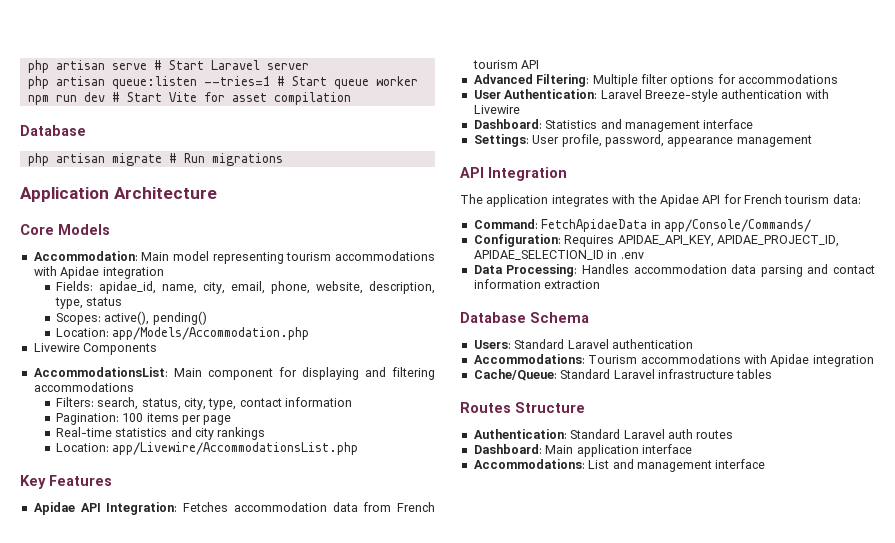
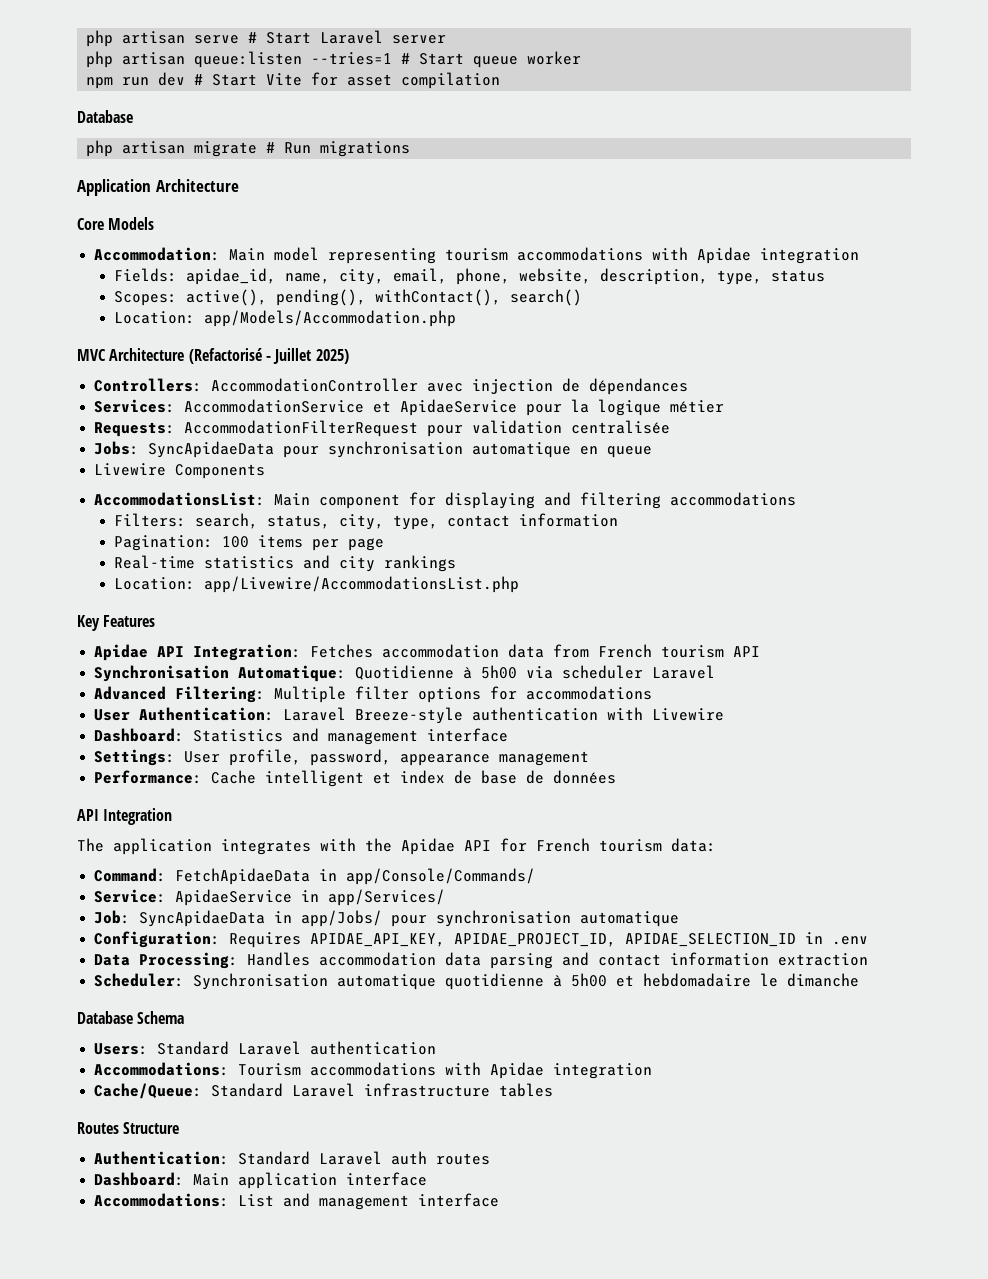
[152,311,207,325] pending() -> [276,289,583,306] pending(), withContact(), search()
(310, 333) none -> [77,348,349,364] [94,378,689,395] [94,399,725,416] [94,420,671,437] [94,441,653,458] // MVC Architecture (Refactorisé - Juillet 2025) // Controllers: AccommodationController avec injection de dépendances // Services: AccommodationService et ApidaeService pour la logique métier // Requests: AccommodationFilterRequest pour validation centralisée // Jobs: SyncApidaeData pour synchronisation automatique en queue
(540, 64) none -> [94,665,716,682] // Synchronisation Automatique: Quotidienne à 5h00 via scheduler Laravel
(812, 141) none -> [94,770,617,787] // Performance: Cache intelligent et index de base de données
(811, 225) none -> [94,889,446,906] [94,910,680,927] // Service: ApidaeService in app/Services/ // Job: SyncApidaeData in app/Jobs/ pour synchronisation automatique
(601, 284) none -> [94,973,860,990] // Scheduler: Synchronisation automatique quotidienne à 5h00 et hebdomadaire le dimanche

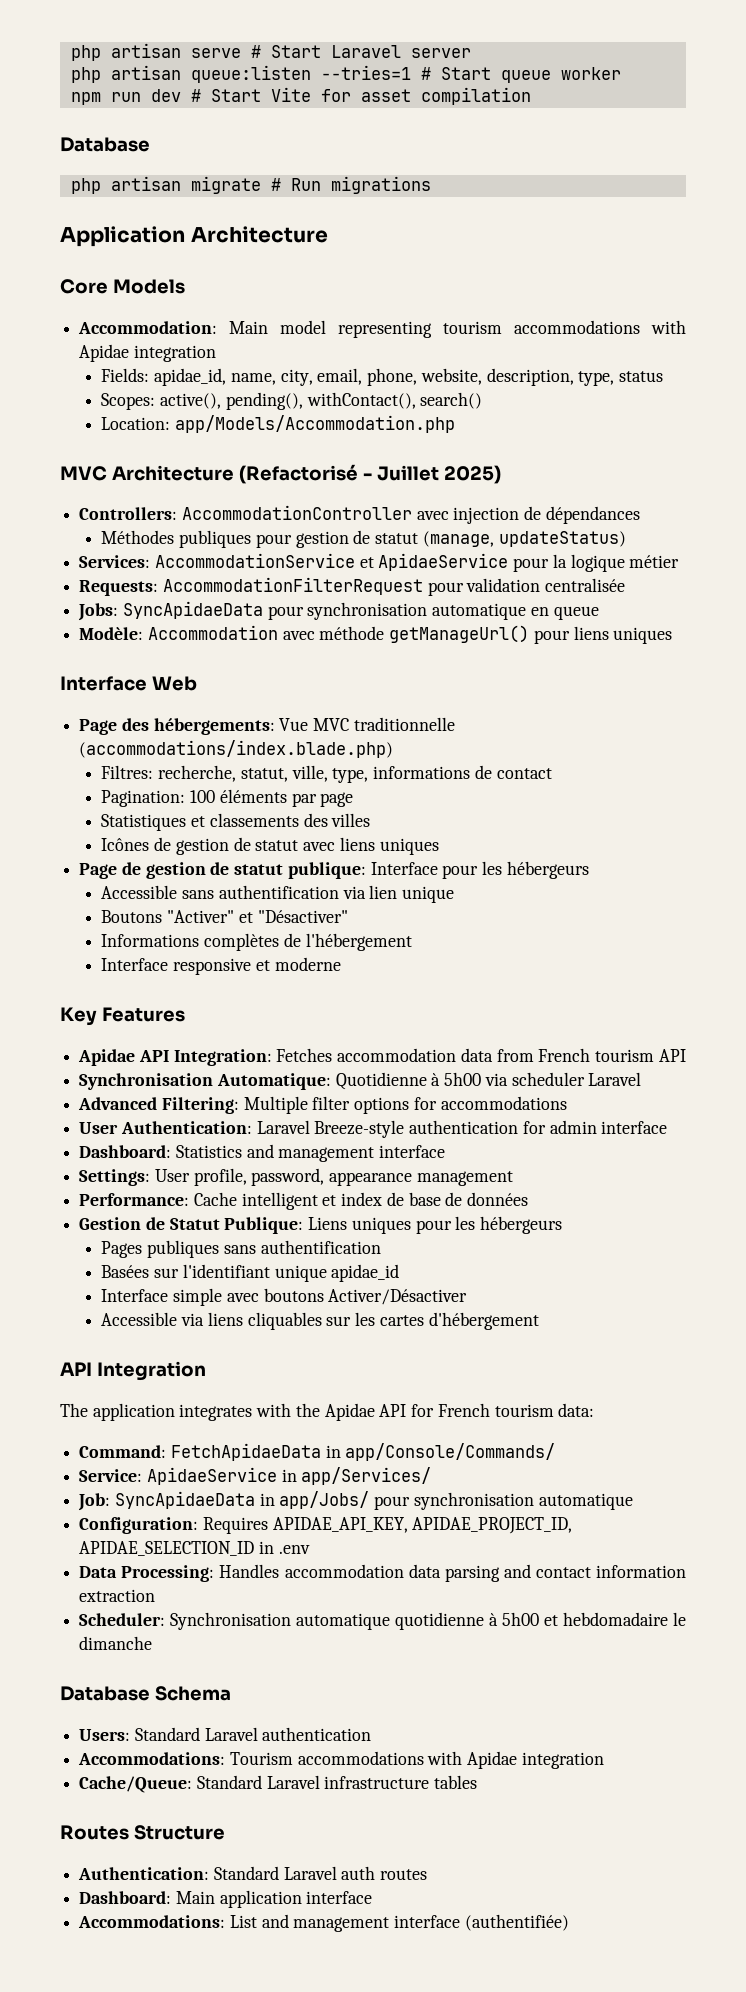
(689, 386) none -> [101,530,626,548] // Méthodes publiques pour gestion de statut (manage, updateStatus)
[94,463,266,479] [94,492,797,509] [114,513,619,530] Livewire Components // AccommodationsList: Main component for displaying and filtering accommodations // Filters: search, status, city, type, contact information -> [79,625,673,644] [60,676,197,691] [79,717,455,735] [79,740,394,758] [101,765,552,783] Modèle: Accommodation avec méthode getManageUrl() pour liens uniques // Interface Web // Page des hébergements: Vue MVC traditionnelle (accommodations/index.blade.php) // Filtres: recherche, statut, ville, type, informations de contact
[258,535,340,551] items per -> [219,789,317,807] éléments par
[114,555,457,572] [114,576,520,593] Real-time statistics and city rankings // Location: app/Livewire/AccommodationsList.php -> [101,813,371,831] [101,837,439,855] [79,861,589,879] [101,885,455,903] [101,910,348,923] [101,933,412,951] [101,957,341,975] Statistiques et classements des villes // Icônes de gestion de statut avec liens uniques // Page de gestion de statut publique: Interface pour les hébergeurs // Accessible sans authentification via lien unique // Boutons "Activer" et "Désactiver" // Informations complètes de l'hébergement // Interface responsive et moderne
[607,707,725,721] with Livewire -> [522,1120,668,1134] for admin interface
(617, 777) none -> [79,1216,563,1234] [101,1240,381,1258] [101,1264,400,1282] [101,1288,468,1306] [101,1312,539,1330] // Gestion de Statut Publique: Liens uniques pour les hébergeurs // Pages publiques sans authentification // Basées sur l'identifiant unique apidae_id // Interface simple avec boutons Activer/Désactiver // Accessible via liens cliquables sur les cartes d'hébergement
(500, 1200) none -> [464,1914,569,1931] (authentifiée)

